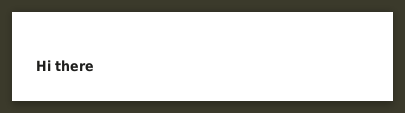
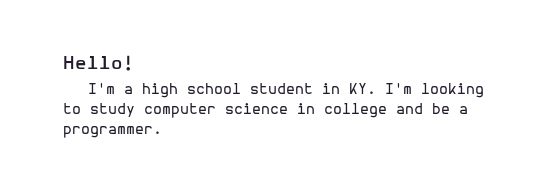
[36,60,94,72] Hi there -> [63,55,133,71] [87,83,484,98] [63,103,468,118] [63,126,162,138] Hello! // I'm a high school student in KY. I'm looking to study computer science in college and be a programmer.

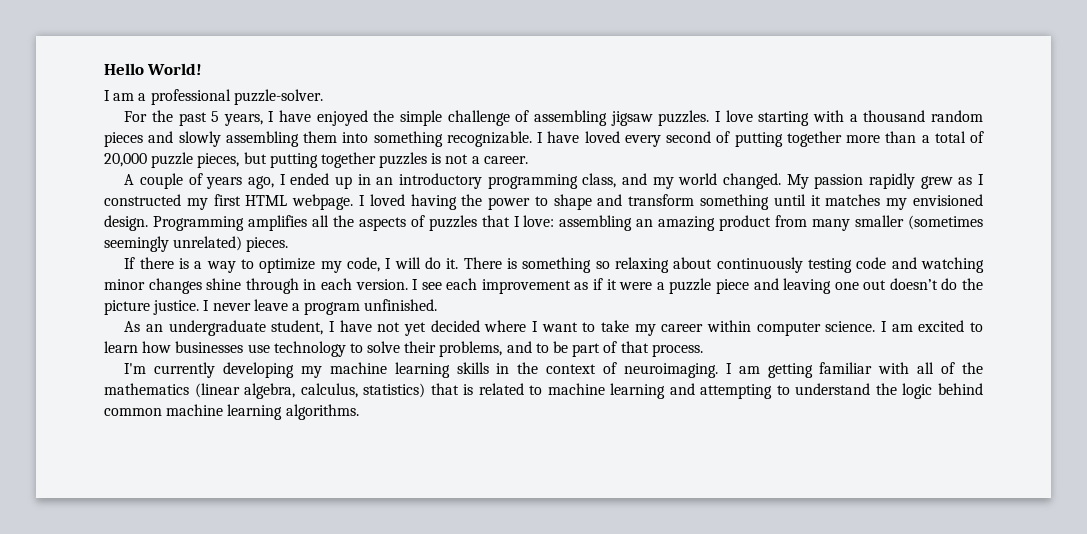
[63,55,133,71] [87,83,484,98] [63,103,468,118] [63,126,162,138] Hello! // I'm a high school student in KY. I'm looking to study computer science in college and be a programmer. -> [104,63,203,75] [104,89,323,105] [124,110,983,126] [104,131,984,147] [104,152,528,168] [124,173,984,189] [104,194,983,210] [104,215,984,231] [104,236,289,252] [124,257,984,273] [104,278,984,294] [104,299,438,315] [124,320,983,336] [104,341,703,357] [124,362,983,378] [104,383,983,399] [104,404,359,420] Hello World! // I am a professional puzzle-solver. // For the past 5 years, I have enjoyed the simple challenge of assembling jigsaw puzzles. I love starting with a thousand random pieces and slowly assembling them into something recognizable. I have loved every second of putting together more than a total of 20,000 puzzle pieces, but putting together puzzles is not a career. // A couple of years ago, I ended up in an introductory programming class, and my world changed. My passion rapidly grew as I constructed my first HTML webpage. I loved having the power to shape and transform something until it matches my envisioned design. Programming amplifies all the aspects of puzzles that I love: assembling an amazing product from many smaller (sometimes seemingly unrelated) pieces. // If there is a way to optimize my code, I will do it. There is something so relaxing about continuously testing code and watching minor changes shine through in each version. I see each improvement as if it were a puzzle piece and leaving one out doesn’t do the picture justice. I never leave a program unfinished. // As an undergraduate student, I have not yet decided where I want to take my career within computer science. I am excited to learn how businesses use technology to solve their problems, and to be part of that process. // I'm currently developing my machine learning skills in the context of neuroimaging. I am getting familiar with all of the mathematics (linear algebra, calculus, statistics) that is related to machine learning and attempting to understand the logic behind common machine learning algorithms.

